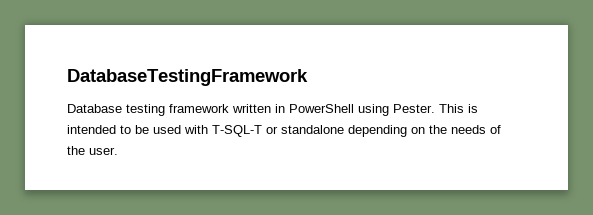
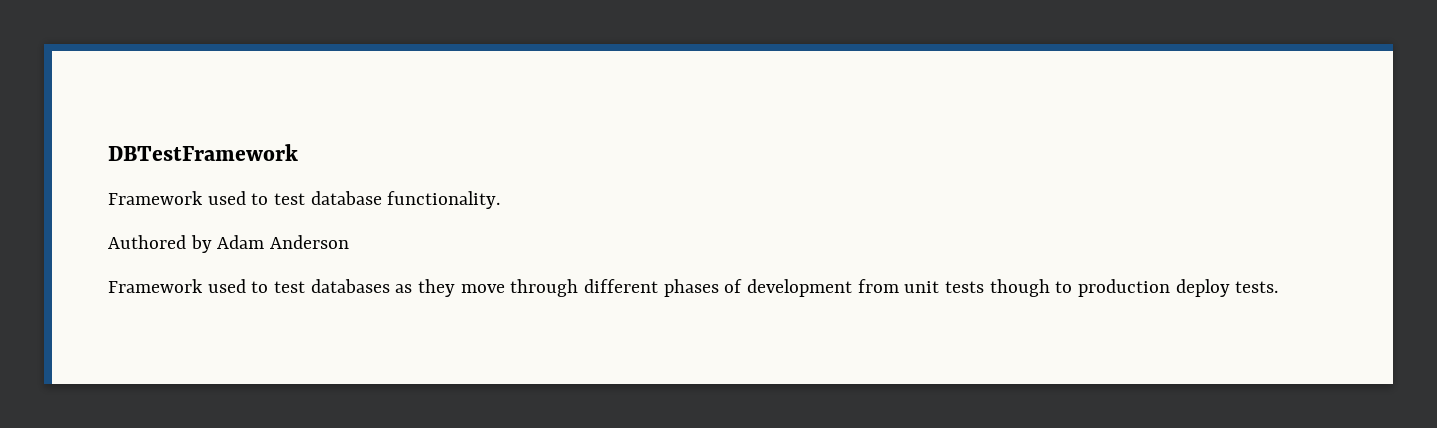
[67,69,308,86] [67,104,478,116] [67,125,501,137] [67,146,118,155] DatabaseTestingFramework // Database testing framework written in PowerShell using Pester. This is intended to be used with T-SQL-T or standalone depending on the needs of the user. -> [108,144,298,161] [108,191,501,209] [108,235,350,253] [108,279,1279,297] DBTestFramework // Framework used to test database functionality. // Authored by Adam Anderson // Framework used to test databases as they move through different phases of development from unit tests though to production deploy tests.

